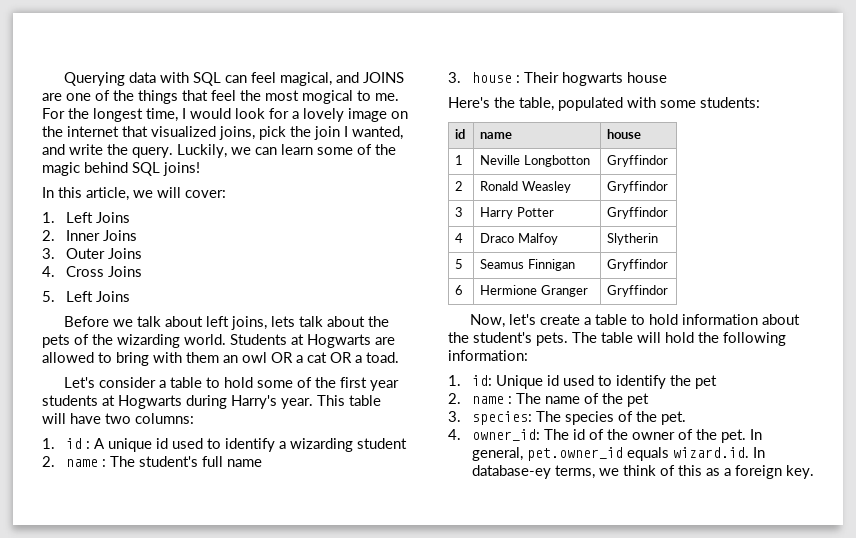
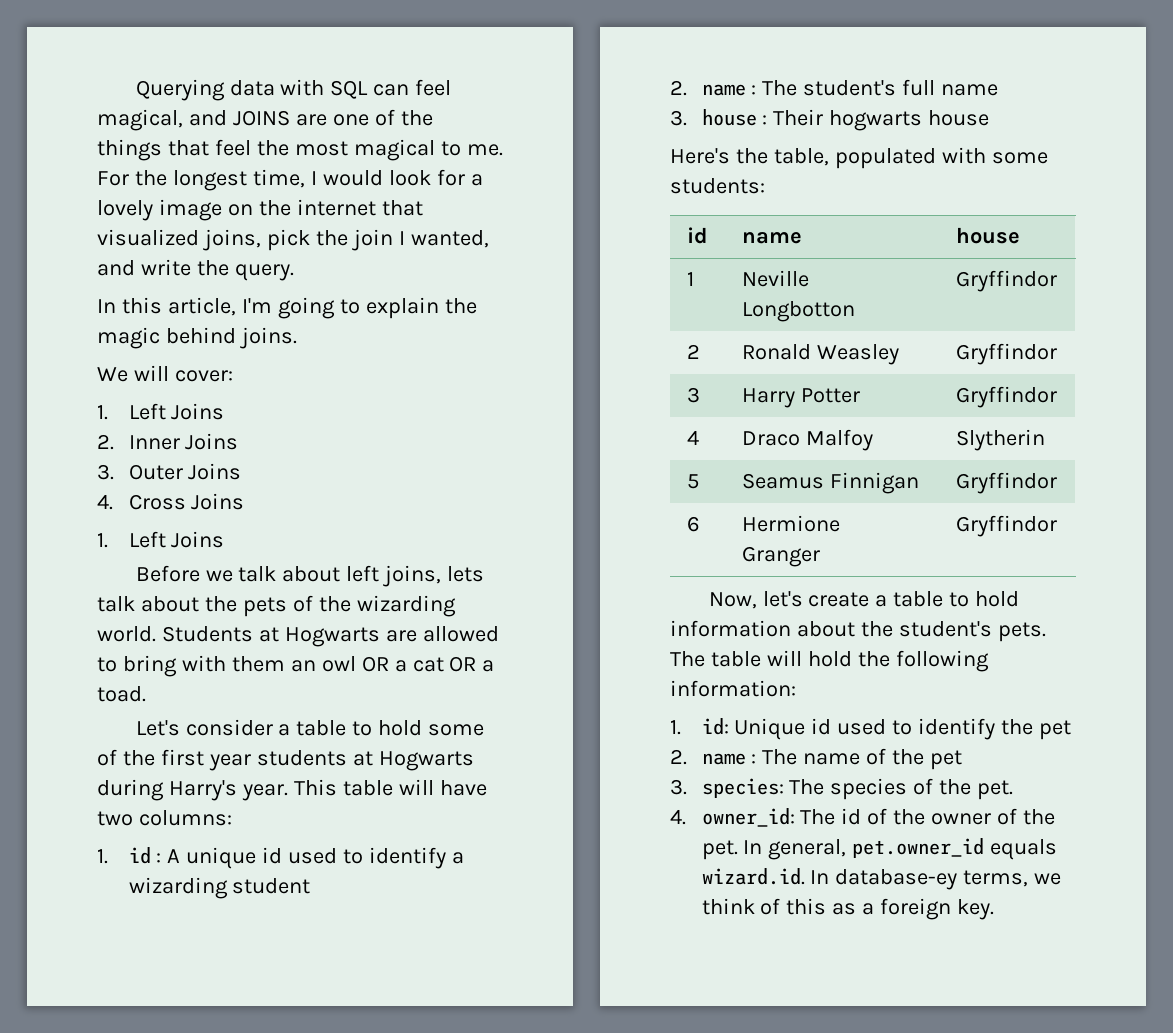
[302,90,353,104] mogical -> [353,139,435,161] magical
[177,144,396,158] [42,162,200,176] [42,187,153,201] Luckily, we can learn some of the magic behind SQL joins! // In this article, we -> [97,297,477,319] [97,327,297,349] [97,367,128,382] // In this article, I'm going to explain the magic behind joins. // We
[42,291,55,302] 5. -> [97,533,108,548] 1.

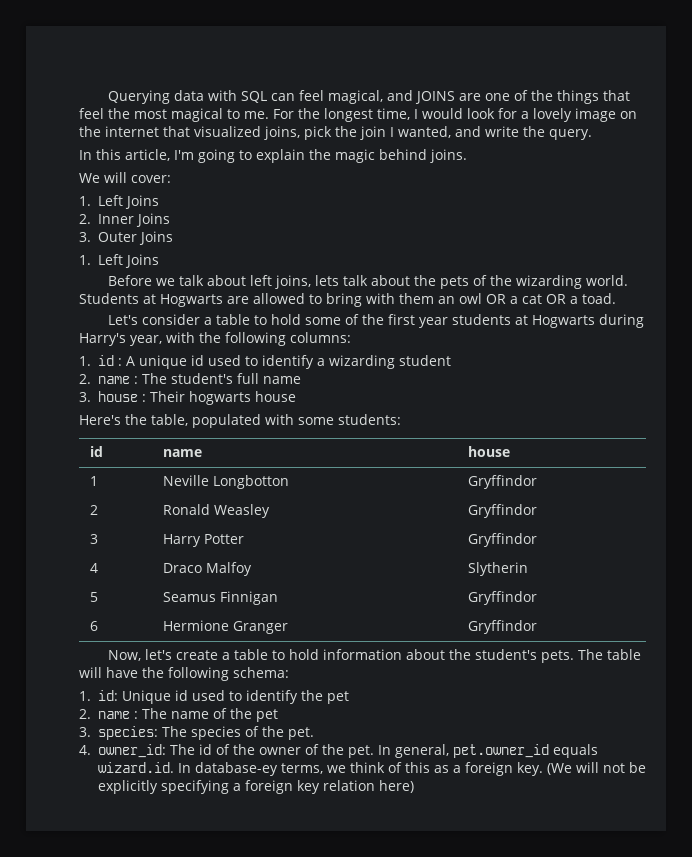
[97,493,245,510] // 4. Cross Joins -> (173, 238) none
[241,779,487,801] [97,811,133,826] year. This table will have two -> [130,332,286,346] year, with the following
[807,650,989,672] [670,680,796,697] hold the following information: -> [106,667,289,681] have the following schema:
(995, 909) none -> [547,762,646,775] [98,780,414,794] (We will not be explicitly specifying a foreign key relation here)

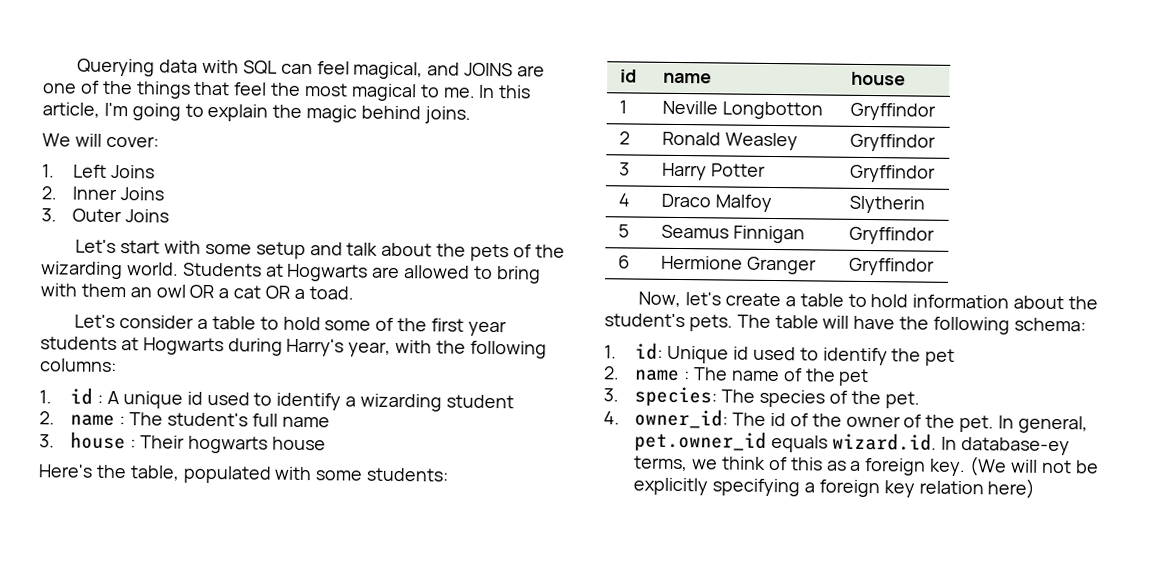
[273,108,637,122] [79,126,592,140] For the longest time, I would look for a lovely image on the internet that visualized joins, pick the join I wanted, and write the query. // -> (476, 92) none
[79,254,159,268] [108,275,340,289] 1. Left Joins // Before we talk about left joins, lets -> [75,239,343,260] Let's start with some setup and

